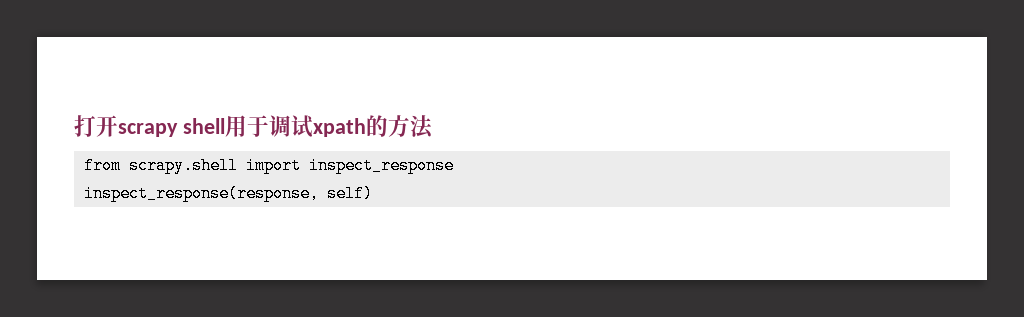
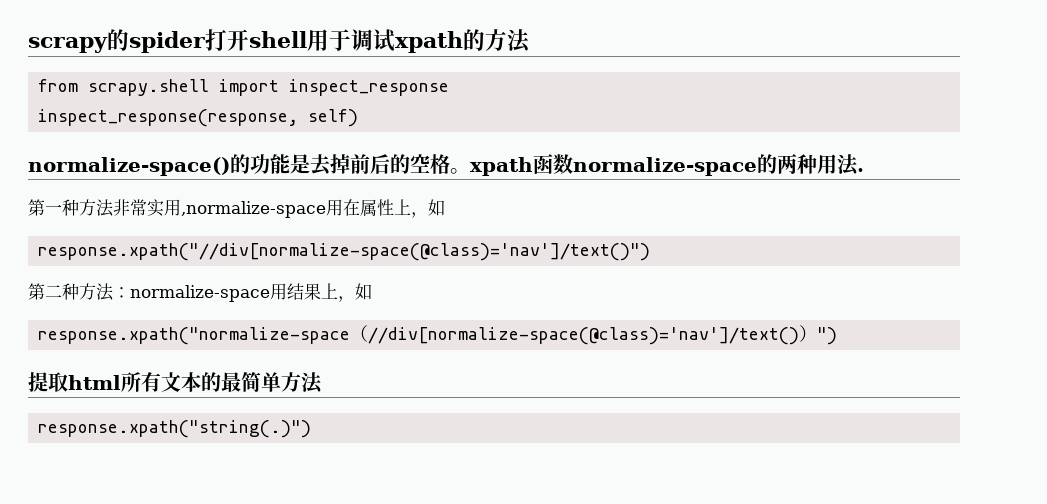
[74,115,178,137] 打开scrapy -> [28,29,249,53] scrapy的spider打开
(374, 193) none -> [28,154,864,176] [28,199,445,218] [38,243,651,261] [28,283,372,302] [38,325,838,345] [28,372,323,394] [38,420,312,438] // normalize-space()的功能是去掉前后的空格。xpath函数normalize-space的两种用法. // 第一种方法非常实用,normalize-space用在属性上，如 // response.xpath("//div[normalize-space(@class)='nav']/text()") // 第二种方法：normalize-space用结果上，如 // response.xpath("normalize-space（//div[normalize-space(@class)='nav']/text()）") // 提取html所有文本的最简单方法 // response.xpath("string(.)")

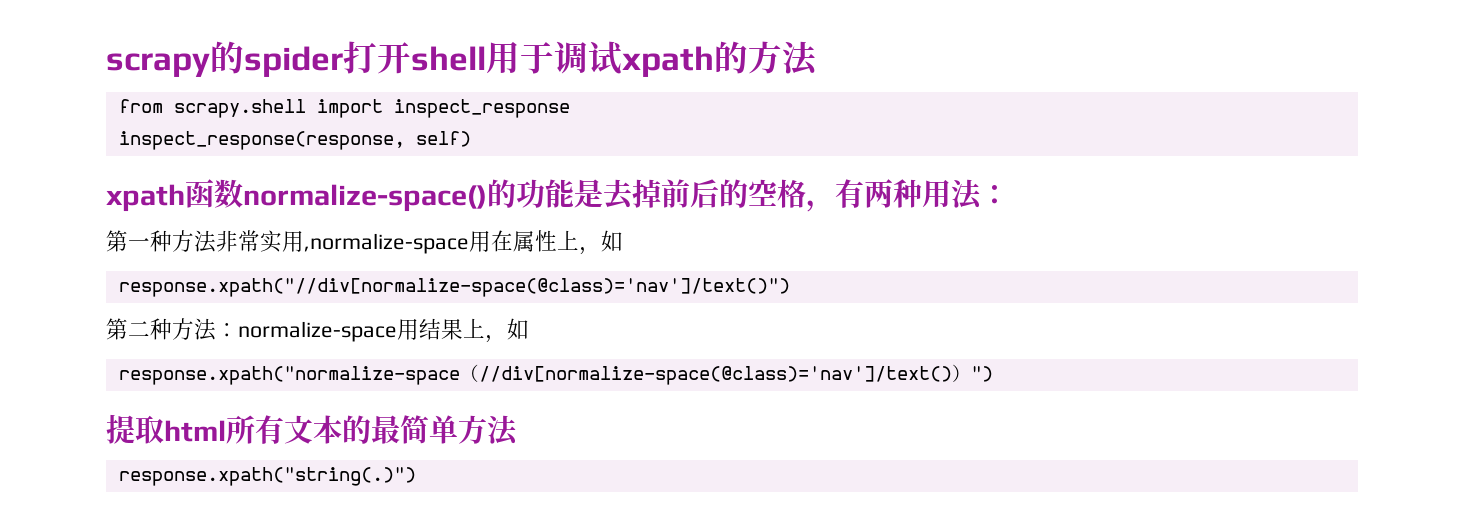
(359, 118) none -> [106,179,243,212] xpath函数
[450,154,777,176] 。xpath函数normalize-space的 -> [806,179,864,212] ，有
[857,168,864,172] . -> [980,185,1009,205] ：

